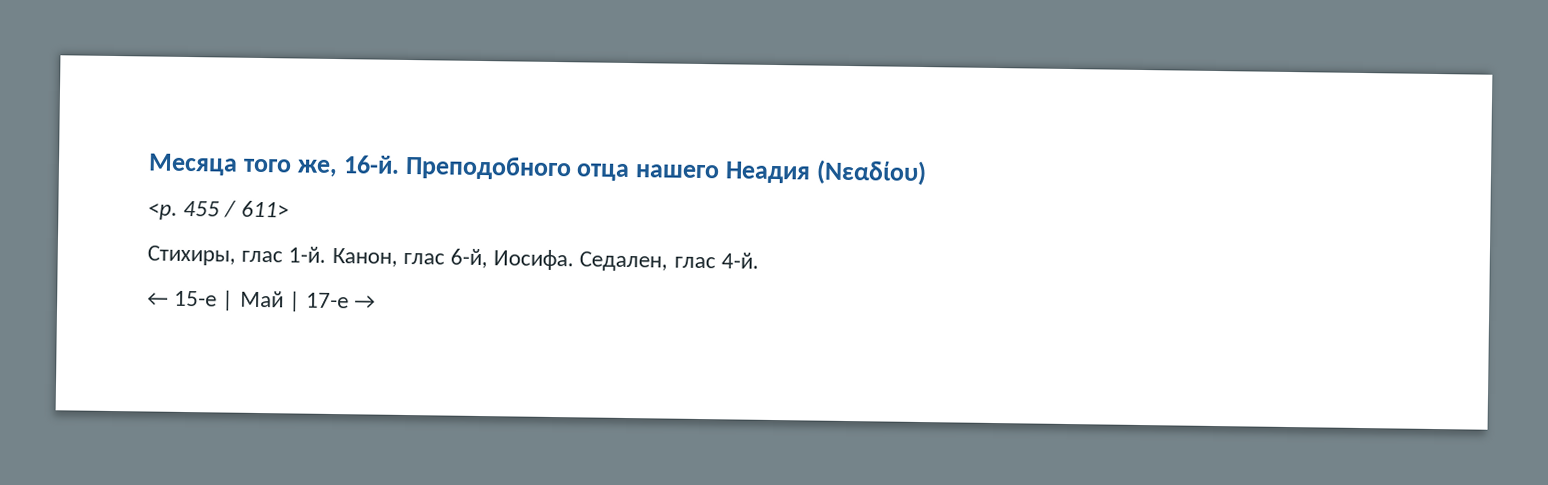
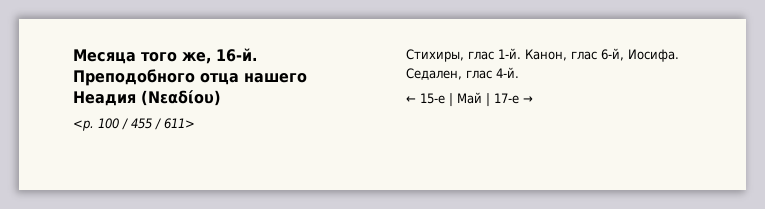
(178, 211) none -> [98,118,128,130] 100 /

